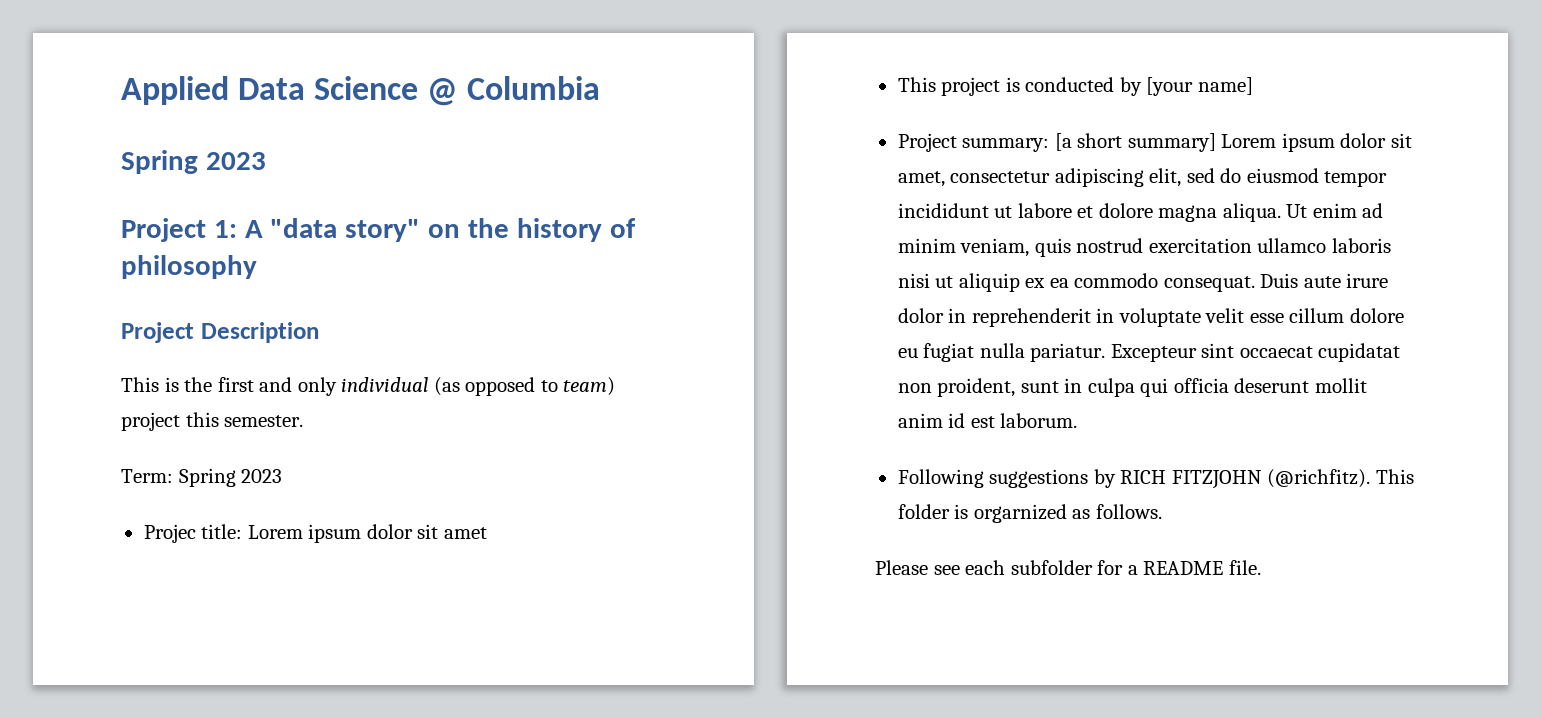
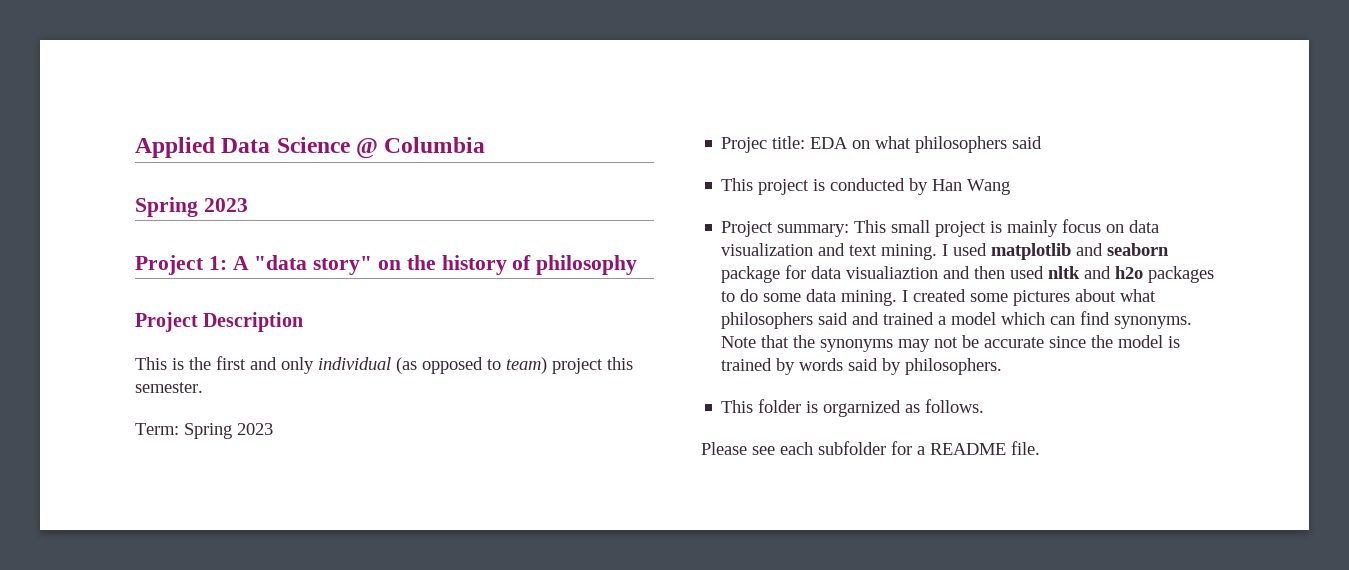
[247,524,487,543] Lorem ipsum dolor sit amet -> [810,136,1043,153] EDA on what philosophers said
[1146,77,1253,96] [your name] -> [932,179,1011,195] Han Wang
[1054,133,1412,152] [897,168,1388,187] [897,203,1384,222] [897,238,1391,257] [897,273,1389,292] [897,308,1404,327] [897,343,1401,362] [897,378,1367,397] [897,413,1078,428] [897,469,1371,489] [a short summary] Lorem ipsum dolor sit amet, consectetur adipiscing elit, sed do eiusmod tempor incididunt ut labore et dolore magna aliqua. Ut enim ad minim veniam, quis nostrud exercitation ullamco laboris nisi ut aliquip ex ea commodo consequat. Duis aute irure dolor in reprehenderit in voluptate velit esse cillum dolore eu fugiat nulla pariatur. Excepteur sint occaecat cupidatat non proident, sunt in culpa qui officia deserunt mollit anim id est laborum. // Following suggestions by RICH FITZJOHN (@richfitz). -> [854,219,1160,237] [721,243,1170,260] [721,265,1215,283] [721,289,1157,306] [721,311,1193,329] [721,335,1181,352] [721,358,1003,375] This small project is mainly focus on data visualization and text mining. I used matplotlib and seaborn package for data visualiaztion and then used nltk and h2o packages to do some data mining. I created some pictures about what philosophers said and trained a model which can find synonyms. Note that the synonyms may not be accurate since the model is trained by words said by philosophers. //

